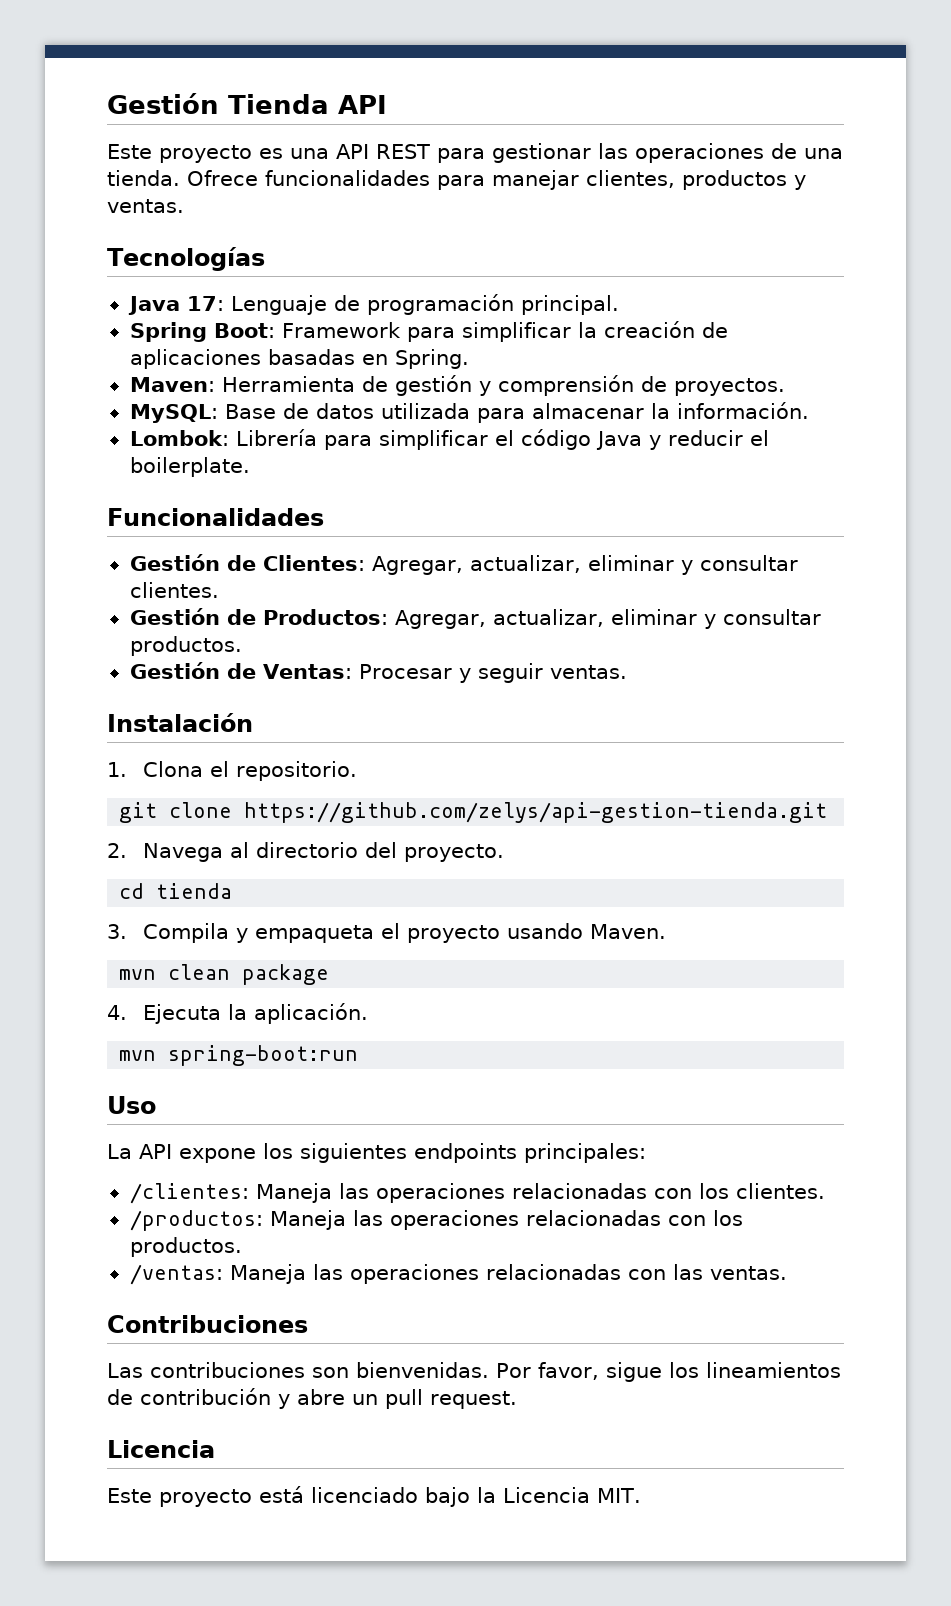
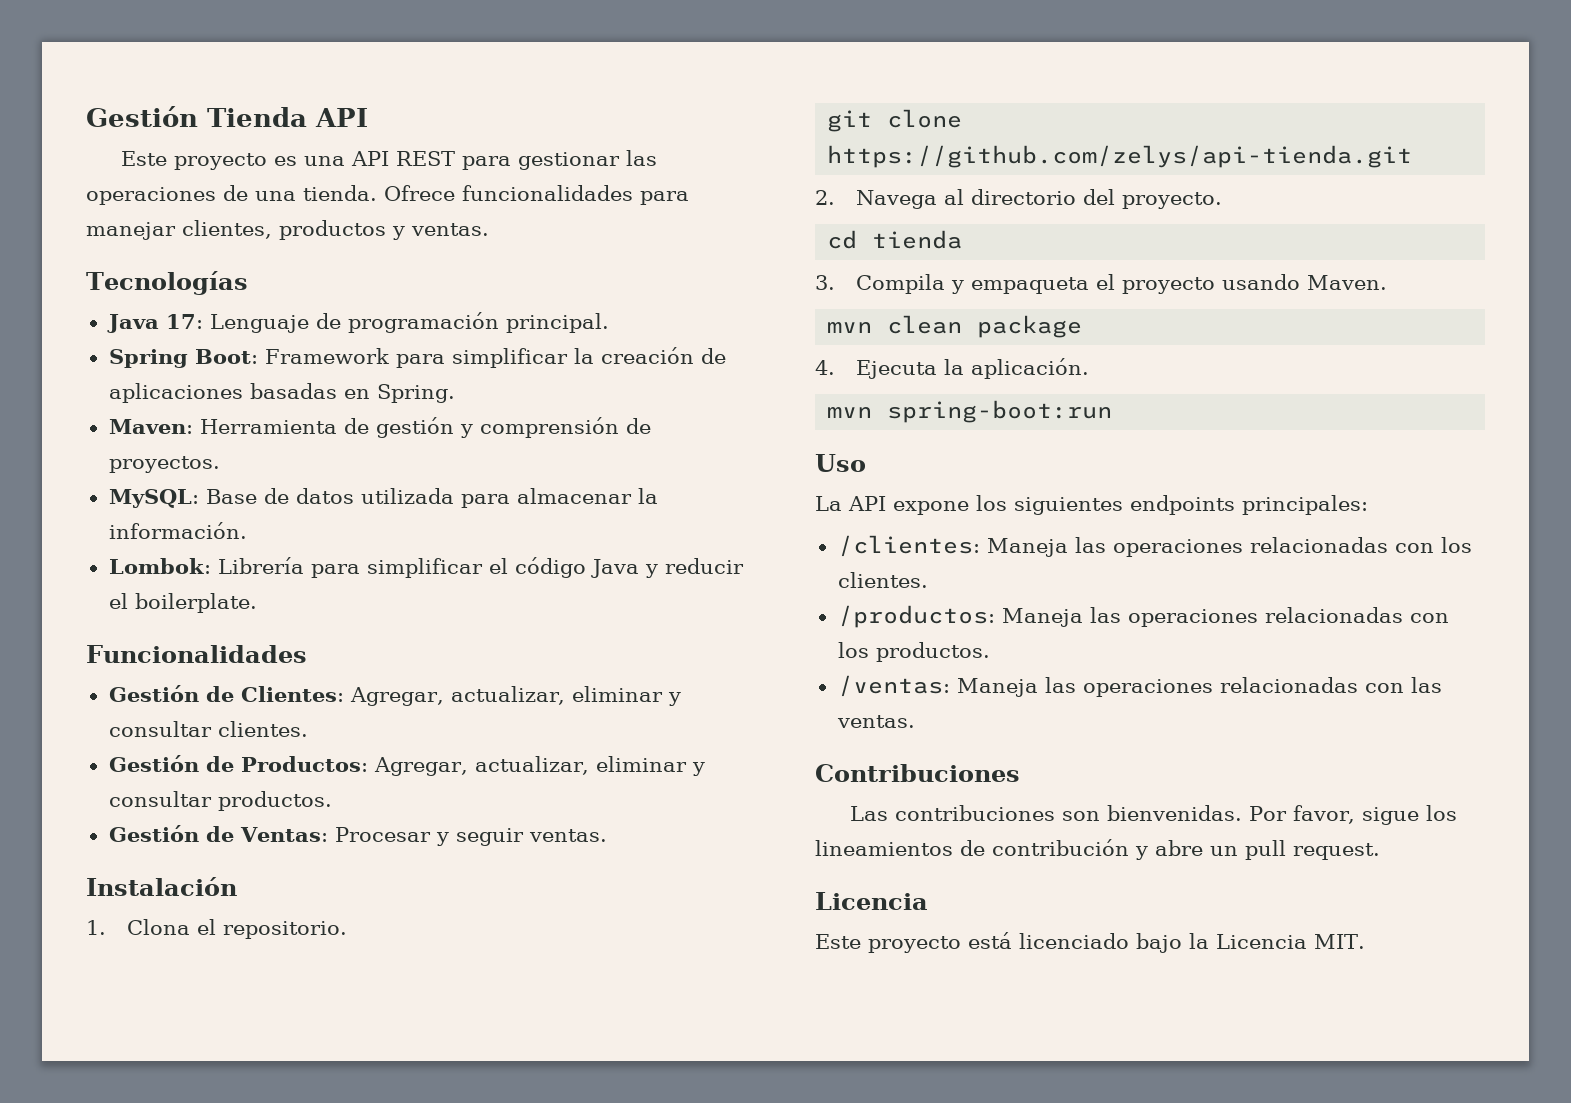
[244,802,828,823] https://github.com/zelys/api-gestion-tienda.git -> [827,145,1413,168] https://github.com/zelys/api-tienda.git

